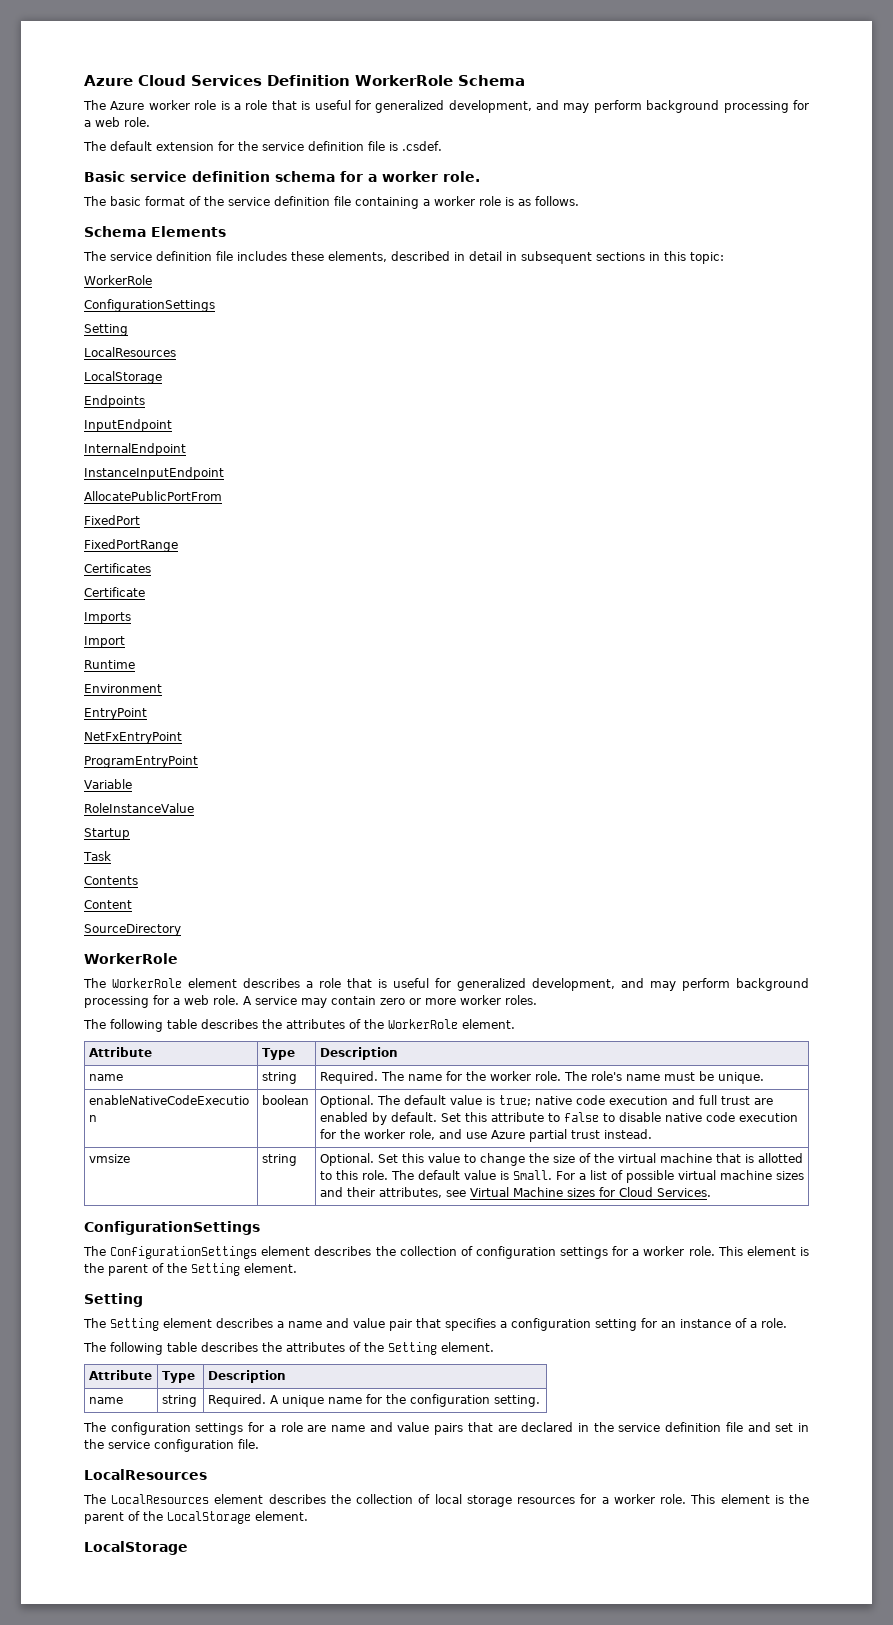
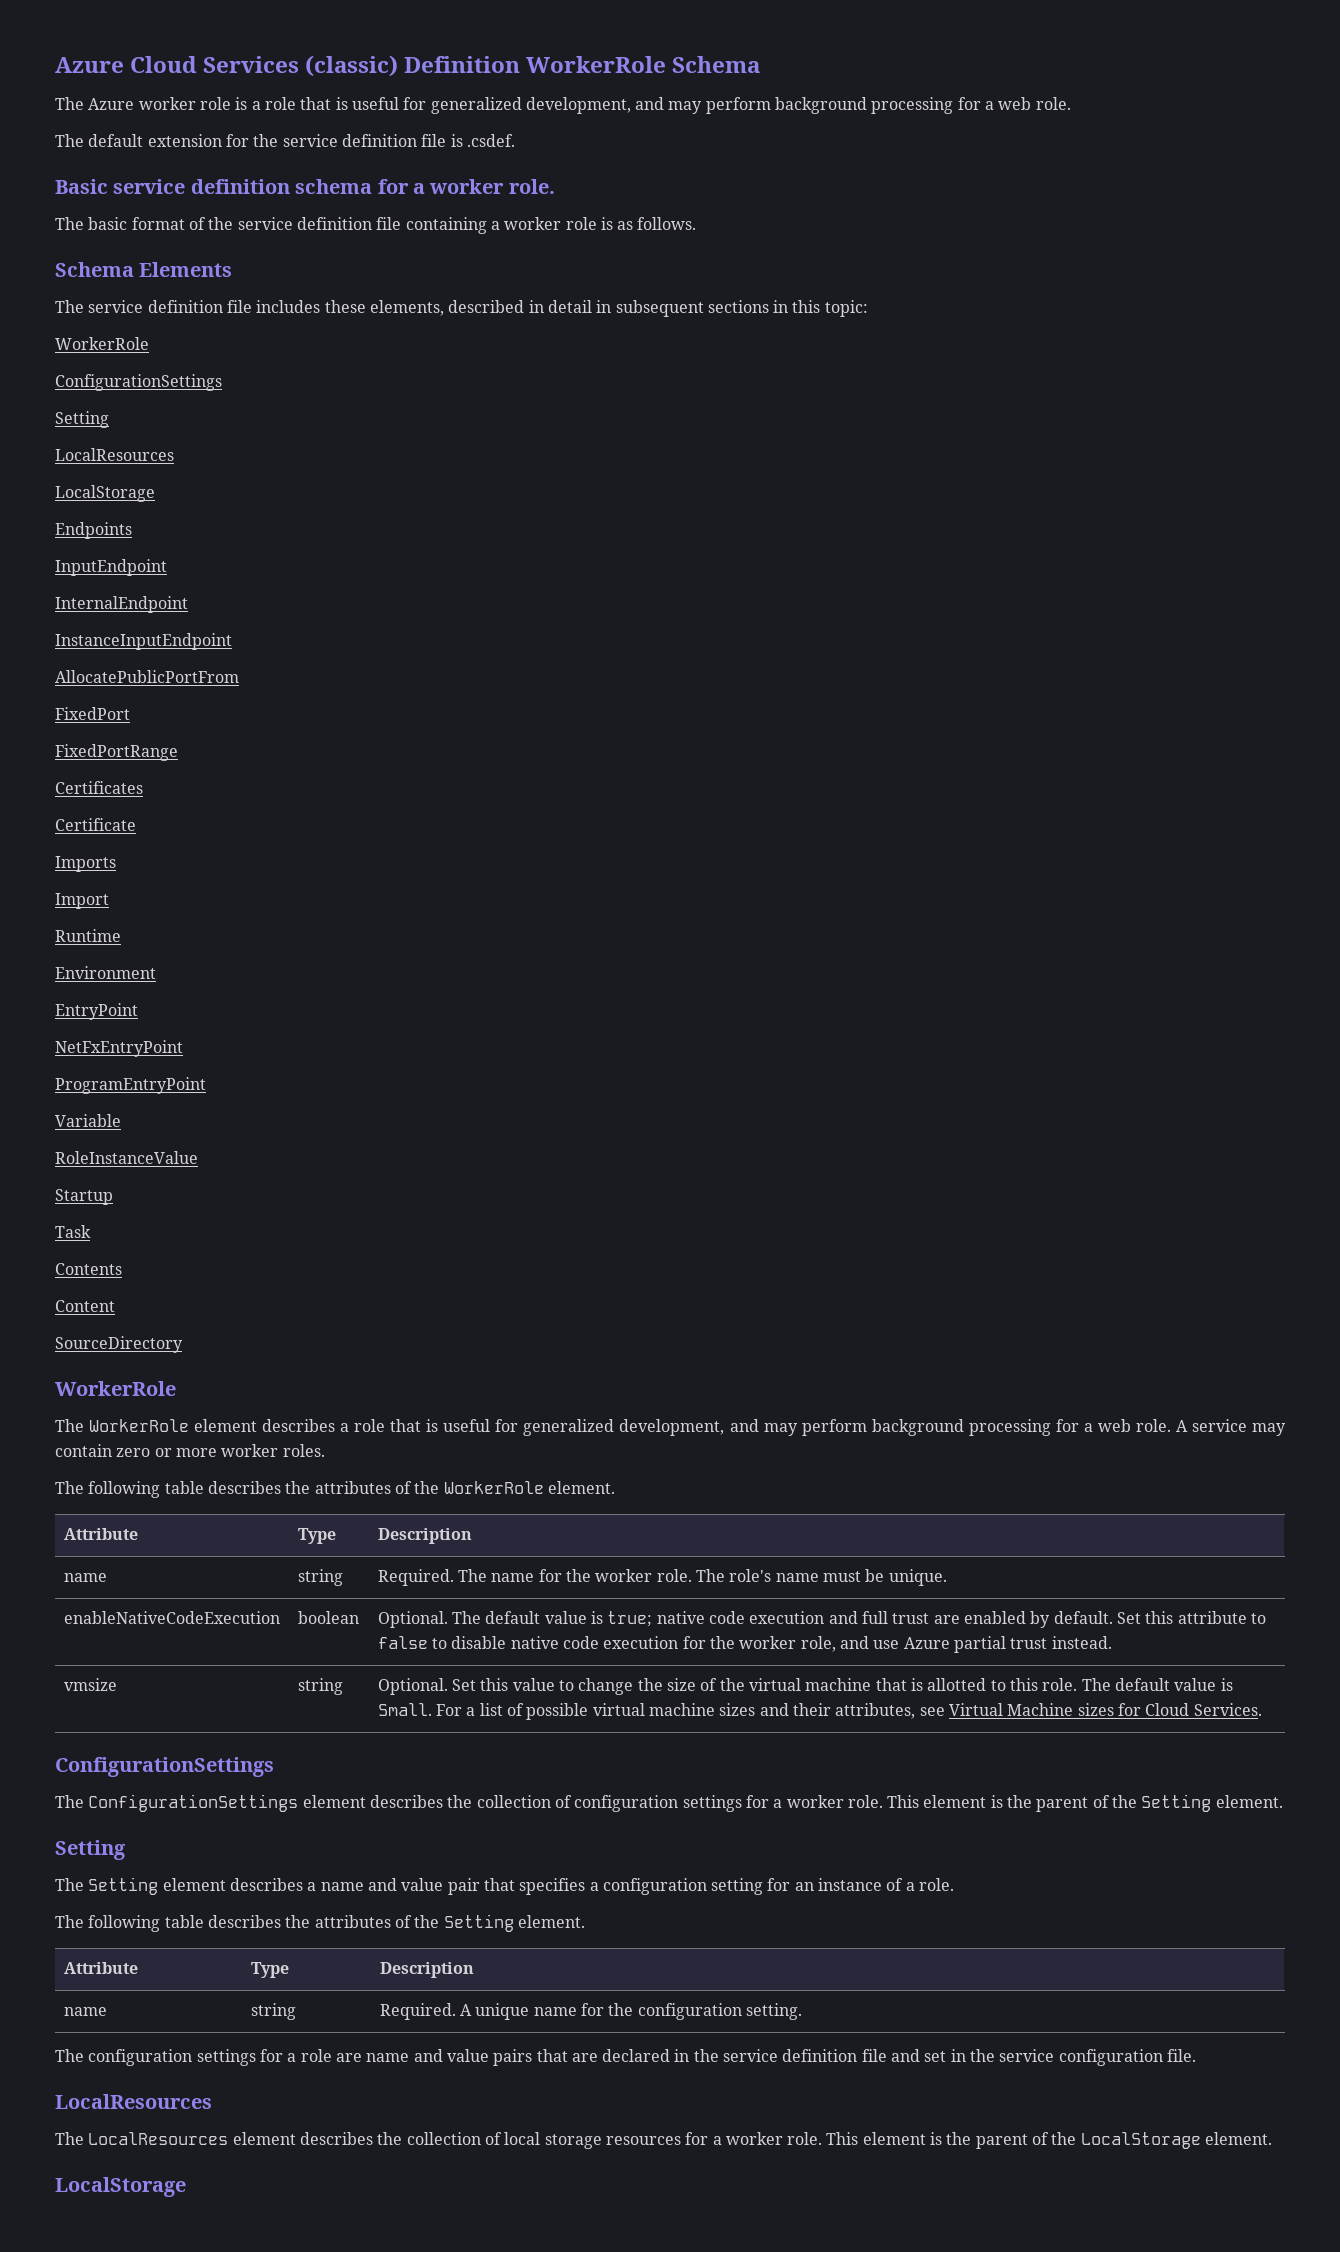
(262, 80) none -> [305,55,399,77] (classic)

